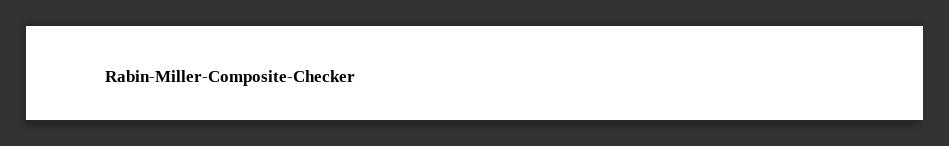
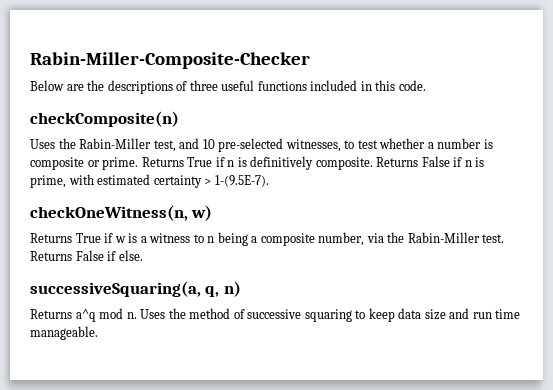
(355, 78) none -> [30,80,426,94] [30,111,179,127] [30,138,493,152] [30,156,485,170] [30,174,269,188] [30,205,213,221] [30,232,505,246] [30,250,143,261] [30,281,241,297] [30,308,521,322] [30,326,98,340] // Below are the descriptions of three useful functions included in this code. // checkComposite(n) // Uses the Rabin-Miller test, and 10 pre-selected witnesses, to test whether a number is composite or prime. Returns True if n is definitively composite. Returns False if n is prime, with estimated certainty > 1-(9.5E-7). // checkOneWitness(n, w) // Returns True if w is a witness to n being a composite number, via the Rabin-Miller test. Returns False if else. // successiveSquaring(a, q, n) // Returns a^q mod n. Uses the method of successive squaring to keep data size and run time manageable.

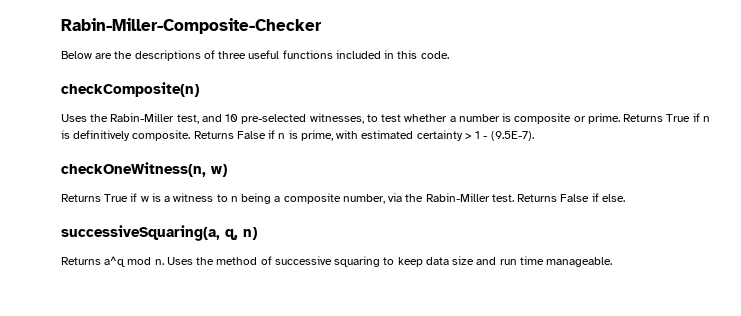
[214,175,269,187] 1-(9.5E-7). -> [475,131,534,141] 1 - (9.5E-7).

